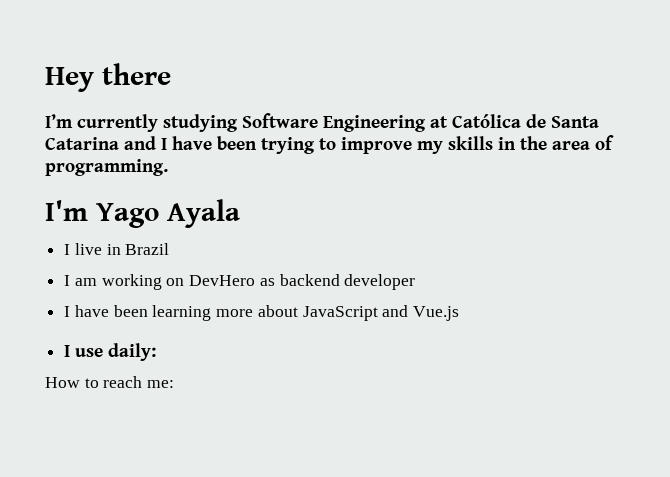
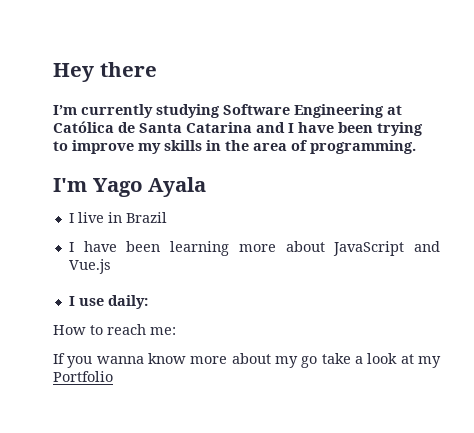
[64,274,416,290] // I am working on DevHero as backend developer -> (167, 217) none
(175, 384) none -> [53,353,441,368] [53,371,113,382] // If you wanna know more about my go take a look at my Portfolio

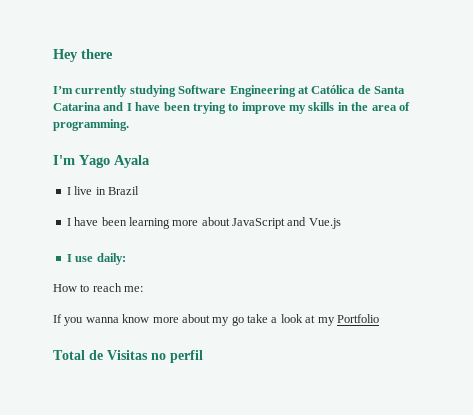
(113, 376) none -> [53,350,203,363] // Total de Visitas no perfil

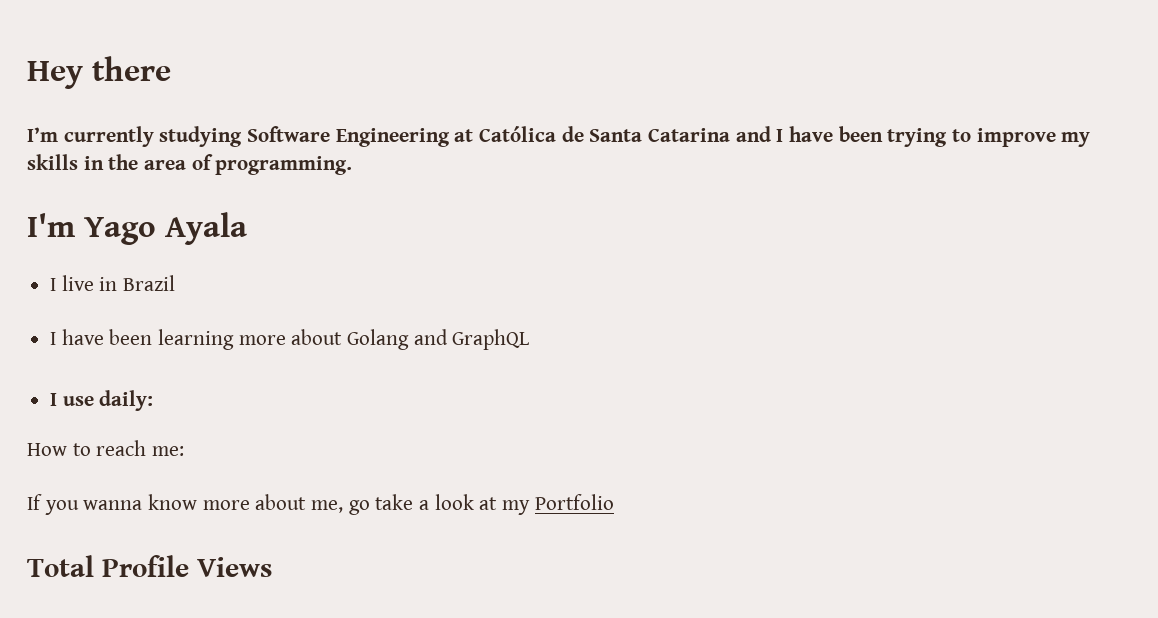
[232,217,341,229] JavaScript and Vue.js -> [347,329,530,350] Golang and GraphQL
[212,317,230,326] my -> [311,500,344,513] me,
[89,350,203,363] de Visitas no perfil -> [102,555,272,577] Profile Views

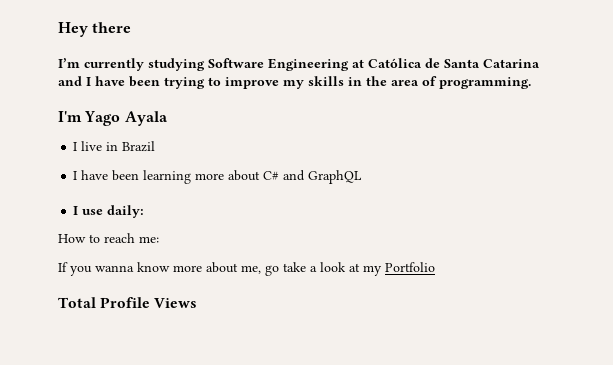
[347,329,410,350] Golang -> [263,171,280,180] C#

